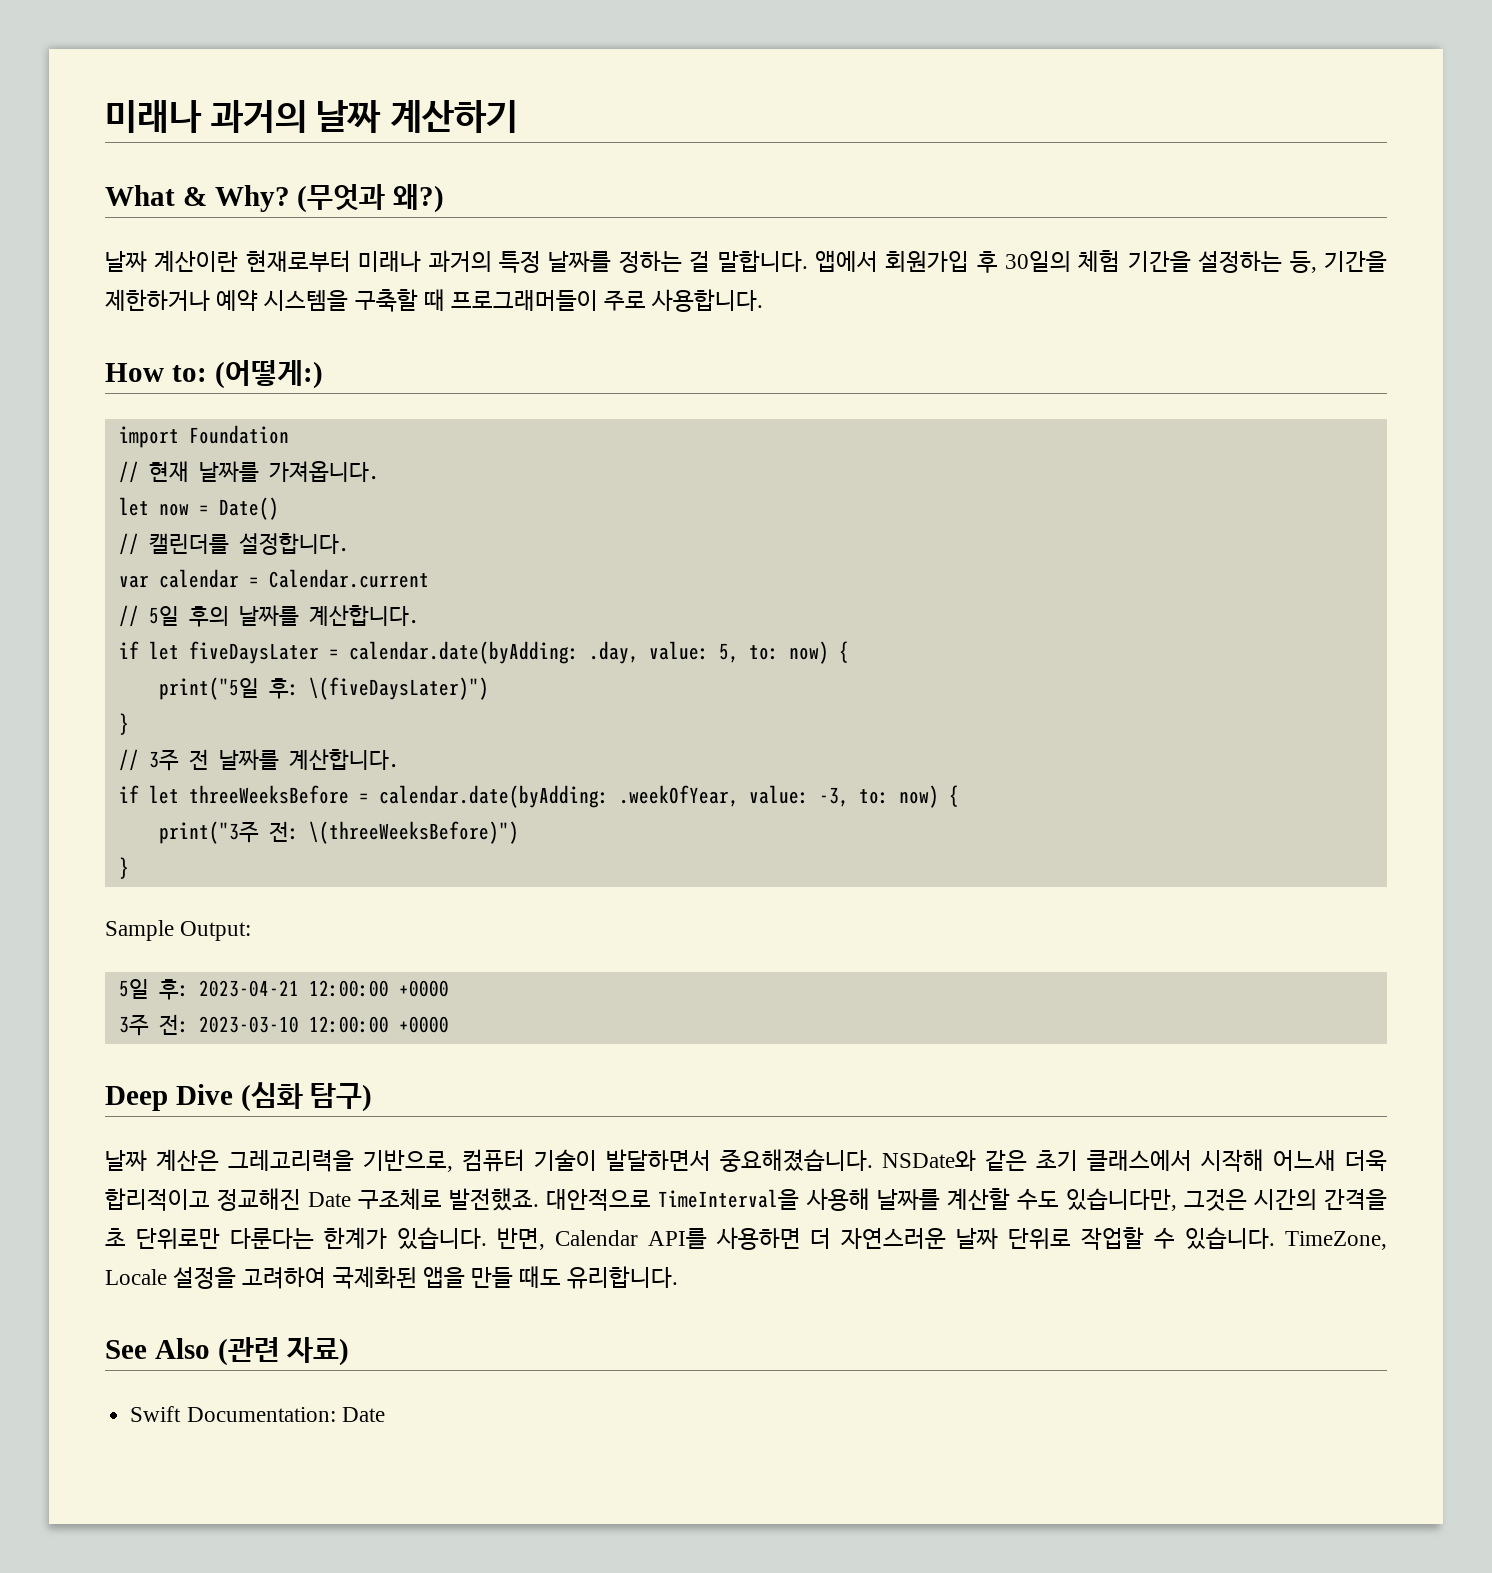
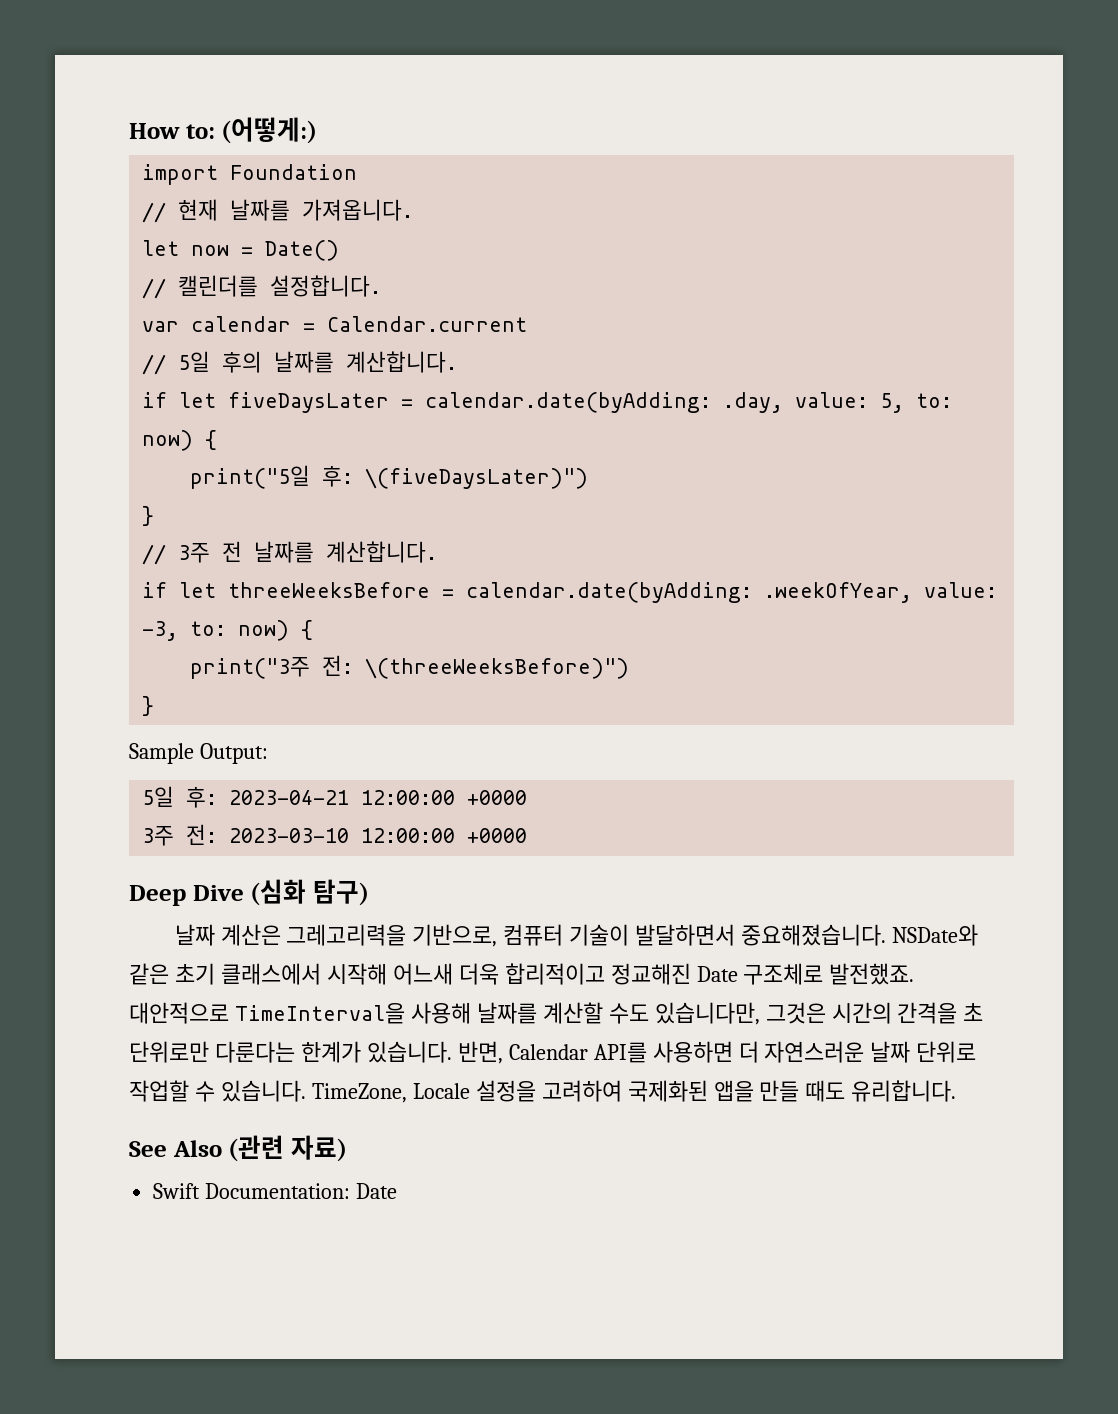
[105,100,519,133] [105,184,445,213] [105,250,1388,273] [105,289,764,312] 미래나 과거의 날짜 계산하기 // What & Why? (무엇과 왜?) // 날짜 계산이란 현재로부터 미래나 과거의 특정 날짜를 정하는 걸 말합니다. 앱에서 회원가입 후 30일의 체험 기간을 설정하는 등, 기간을 제한하거나 예약 시스템을 구축할 때 프로그래머들이 주로 사용합니다. // -> (129, 131) none

